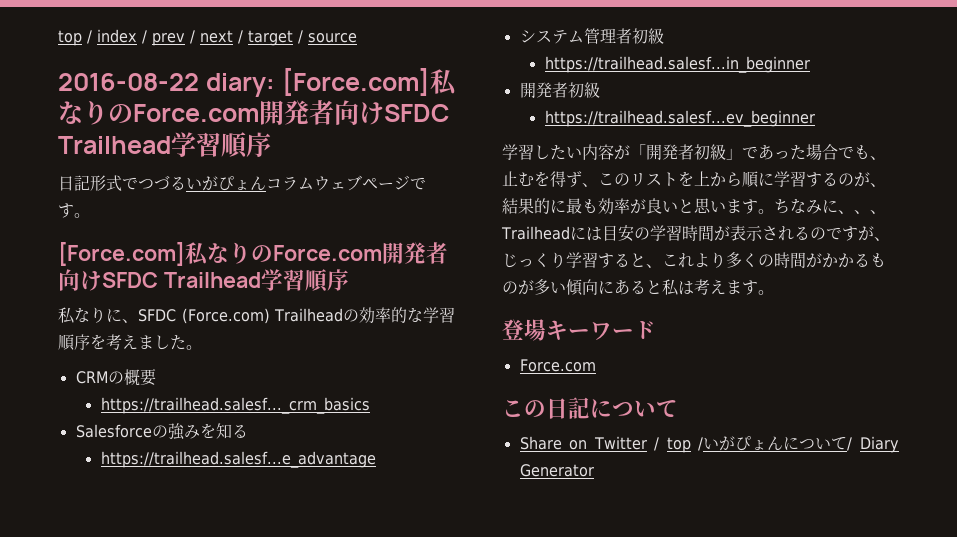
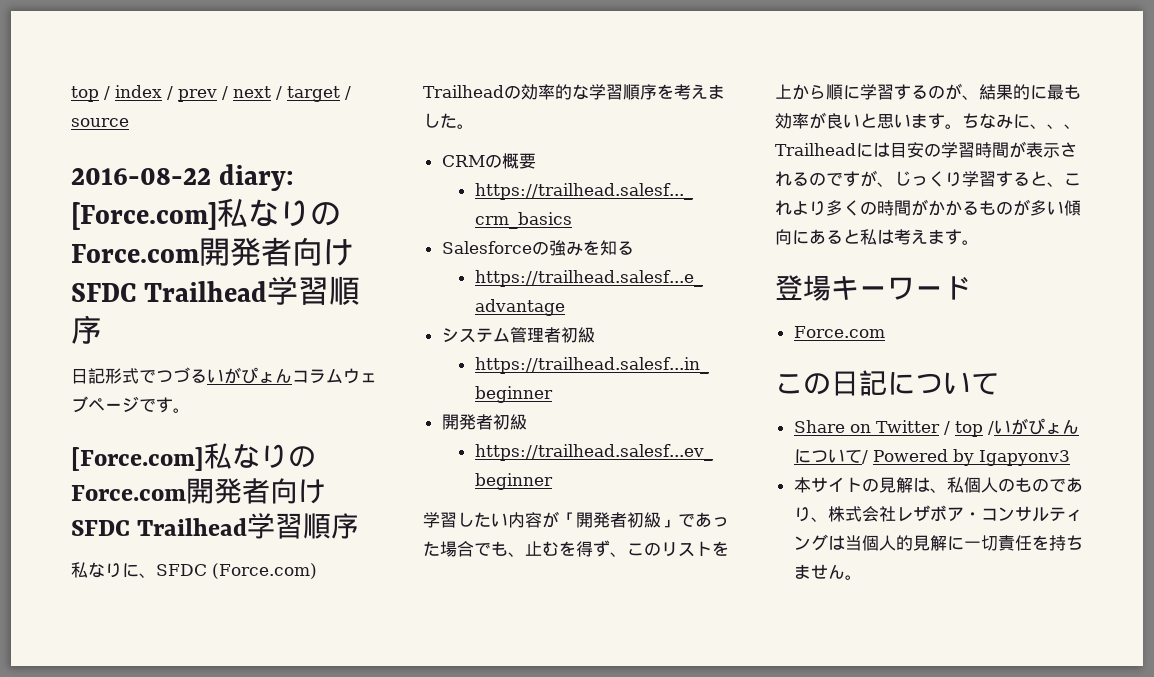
[860,436,899,453] [519,464,594,477] Diary Generator -> [872,449,1070,466] [793,477,1083,493] [793,505,1083,522] [793,534,1083,551] [793,564,862,580] Powered by Igapyonv3 // 本サイトの見解は、私個人のものであり、株式会社レザボア・コンサルティングは当個人的見解に一切責任を持ちません。

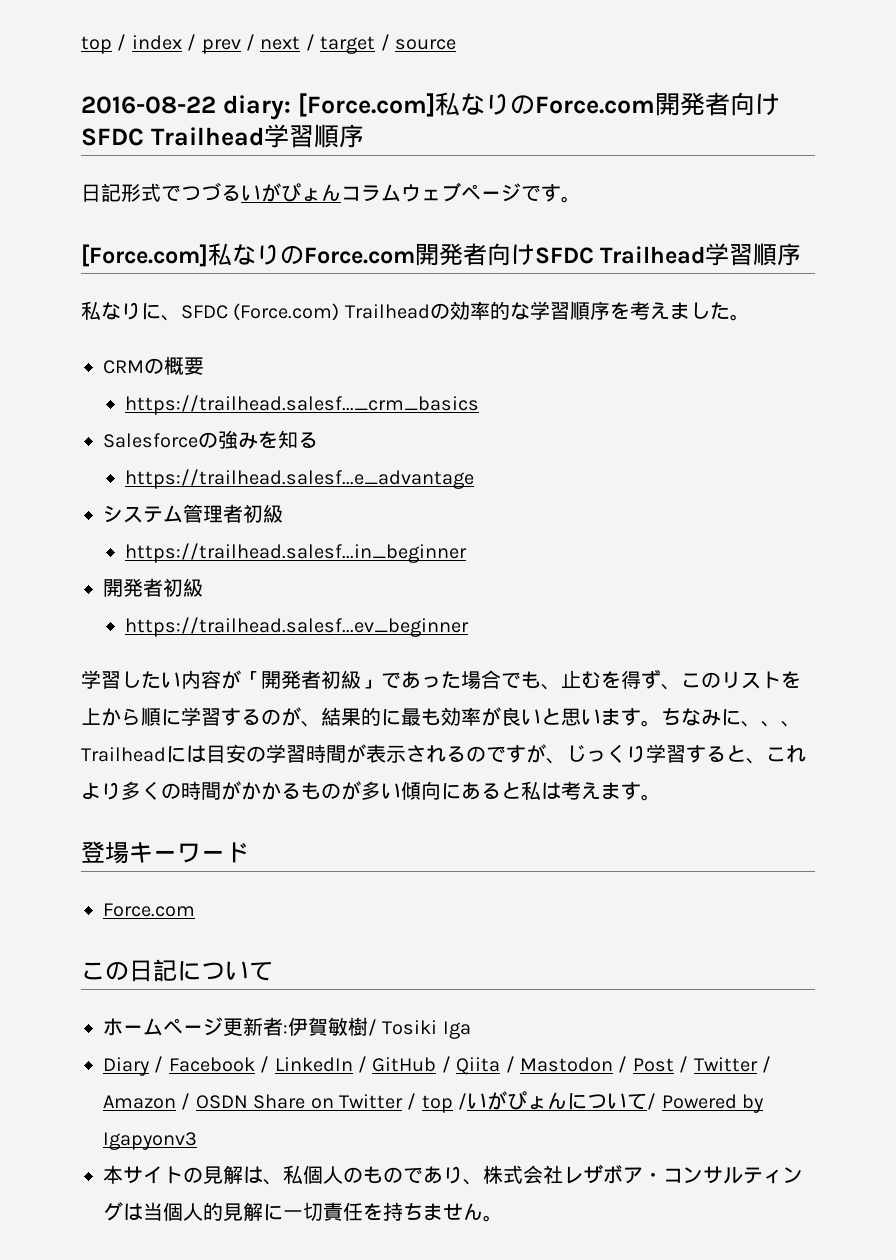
(999, 384) none -> [103,1017,471,1039] [103,1056,771,1076] [103,1093,248,1110] ホームページ更新者:伊賀敏樹/ Tosiki Iga // Diary / Facebook / LinkedIn / GitHub / Qiita / Mastodon / Post / Twitter / Amazon / OSDN

